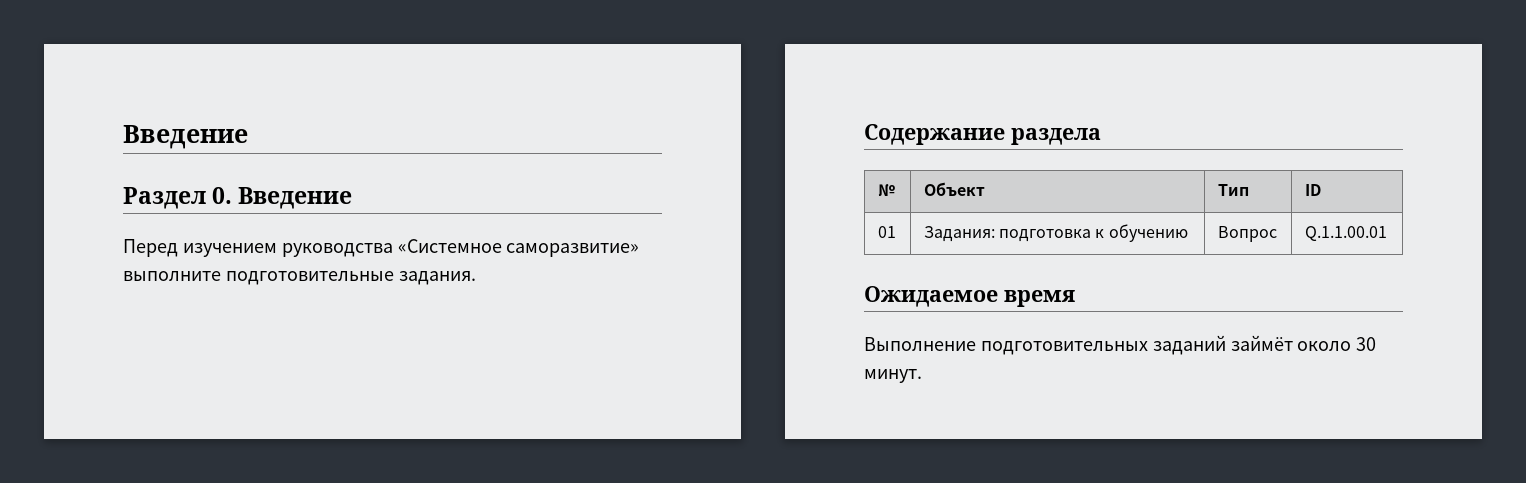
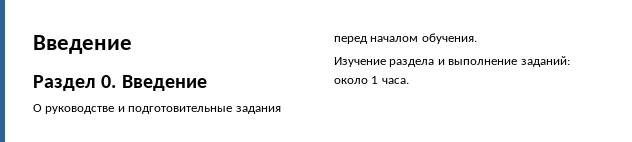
[123,239,640,257] [123,271,476,285] [864,124,1101,145] [877,184,895,196] [923,182,985,196] [1217,184,1249,196] [1304,184,1321,196] [877,226,896,238] [923,224,1188,242] [1217,226,1277,242] [1304,226,1387,241] [864,286,1075,307] [864,335,1377,355] [864,369,922,383] Перед изучением руководства «Системное саморазвитие» выполните подготовительные задания. // Содержание раздела // № | Объект | Тип | ID // 01 | Задания: подготовка к обучению | Вопрос | Q.1.1.00.01 // Ожидаемое время // Выполнение подготовительных заданий займёт около 30 минут. -> [33,104,281,114] [334,33,477,44] [334,56,570,67] [334,76,409,84] О руководстве и подготовительные задания перед началом обучения. // Изучение раздела и выполнение заданий: около 1 часа.

